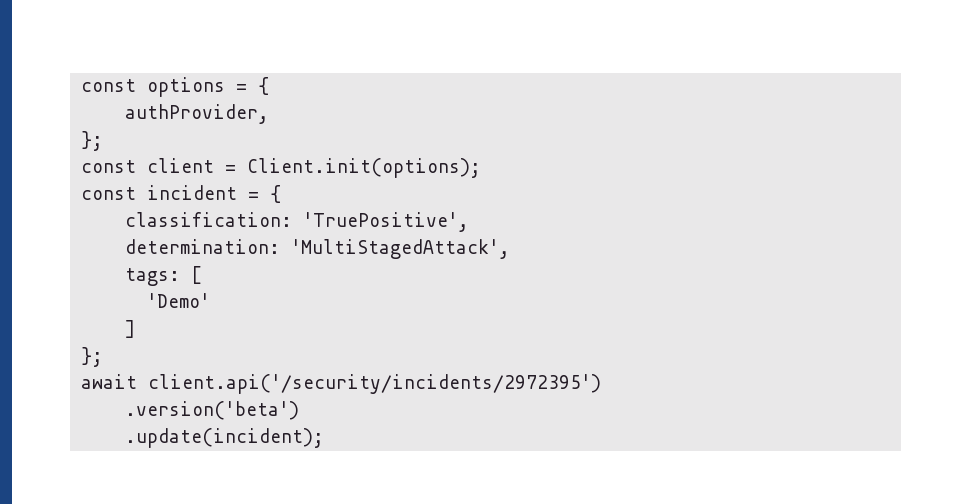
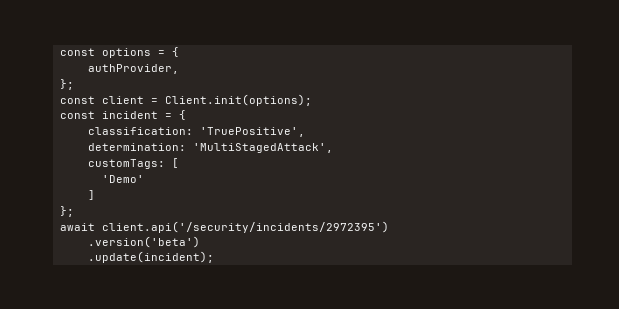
[125,268,181,286] tags: -> [87,159,165,169] customTags:

